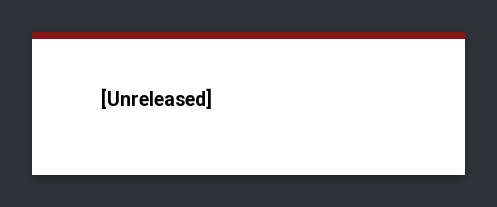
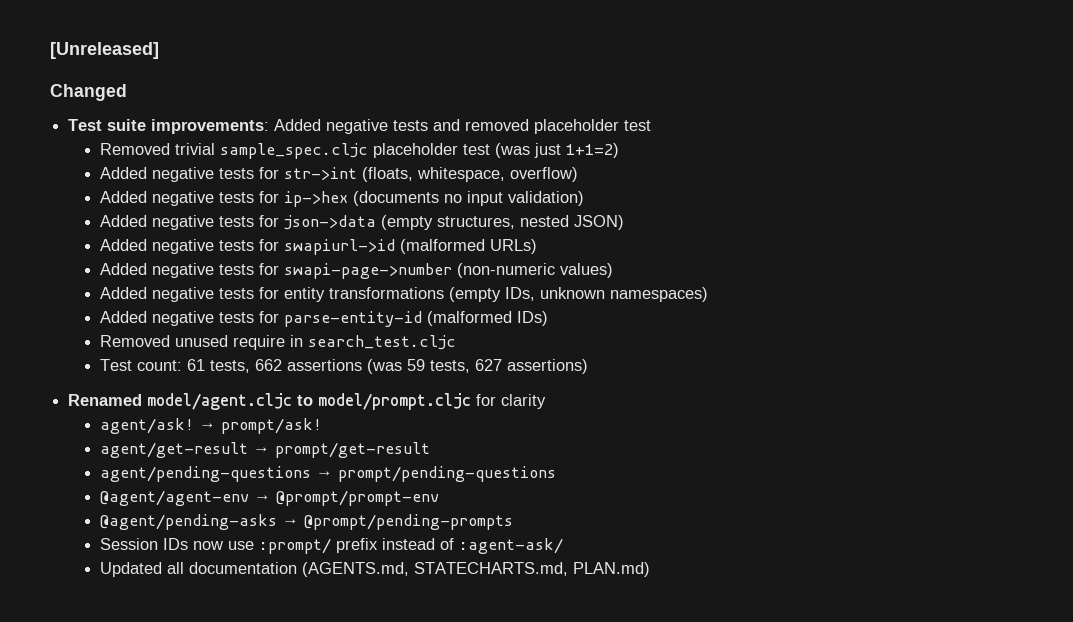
(212, 98) none -> [50,84,127,101] [68,119,652,134] [99,143,619,159] [99,167,578,182] [99,191,584,207] [99,215,624,230] [99,239,537,255] [99,263,613,279] [99,287,708,302] [99,311,548,327] [99,335,456,350] [99,359,588,374] [68,393,547,410] [99,418,322,434] [99,442,430,458] [99,466,556,482] [99,490,439,506] [99,514,513,530] [99,538,563,554] [99,562,650,577] // Changed // Test suite improvements: Added negative tests and removed placeholder test // Removed trivial sample_spec.cljc placeholder test (was just 1+1=2) // Added negative tests for str->int (floats, whitespace, overflow) // Added negative tests for ip->hex (documents no input validation) // Added negative tests for json->data (empty structures, nested JSON) // Added negative tests for swapiurl->id (malformed URLs) // Added negative tests for swapi-page->number (non-numeric values) // Added negative tests for entity transformations (empty IDs, unknown namespaces) // Added negative tests for parse-entity-id (malformed IDs) // Removed unused require in search_test.cljc // Test count: 61 tests, 662 assertions (was 59 tests, 627 assertions) // Renamed model/agent.cljc to model/prompt.cljc for clarity // agent/ask! → prompt/ask! // agent/get-result → prompt/get-result // agent/pending-questions → prompt/pending-questions // @agent/agent-env → @prompt/prompt-env // @agent/pending-asks → @prompt/pending-prompts // Session IDs now use :prompt/ prefix instead of :agent-ask/ // Updated all documentation (AGENTS.md, STATECHARTS.md, PLAN.md)

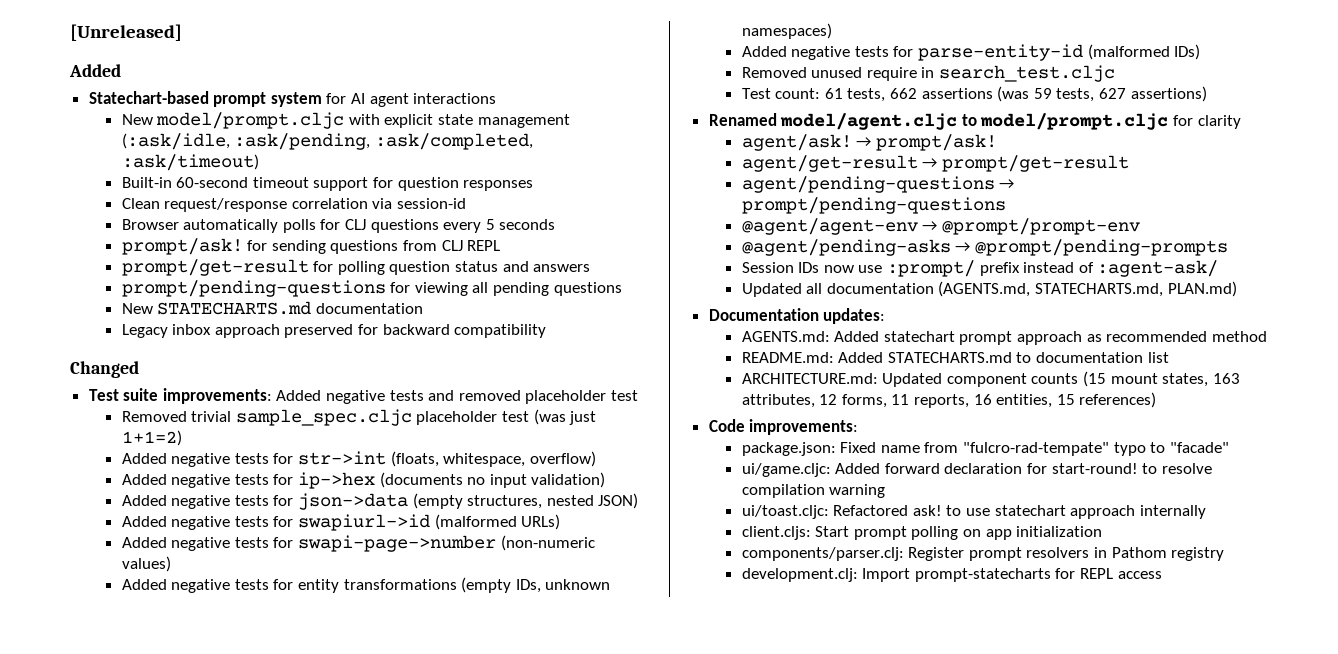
(159, 50) none -> [69,64,121,77] [88,91,497,107] [121,112,570,129] [121,133,533,150] [121,154,259,171] [121,177,534,191] [121,198,466,212] [121,219,556,233] [121,238,501,255] [121,259,591,276] [121,280,622,297] [121,301,423,315] [121,324,547,338] // Added // Statechart-based prompt system for AI agent interactions // New model/prompt.cljc with explicit state management (:ask/idle, :ask/pending, :ask/completed, :ask/timeout) // Built-in 60-second timeout support for question responses // Clean request/response correlation via session-id // Browser automatically polls for CLJ questions every 5 seconds // prompt/ask! for sending questions from CLJ REPL // prompt/get-result for polling question status and answers // prompt/pending-questions for viewing all pending questions // New STATECHARTS.md documentation // Legacy inbox approach preserved for backward compatibility
(650, 569) none -> [708,308,886,324] [741,331,1267,345] [741,352,1169,363] [741,371,1240,387] [741,392,1157,408] [708,419,859,435] [741,442,1229,456] [741,463,1212,477] [741,484,886,498] [741,505,1206,519] [741,526,1103,540] [741,547,1225,561] [741,568,1162,582] // Documentation updates: // AGENTS.md: Added statechart prompt approach as recommended method // README.md: Added STATECHARTS.md to documentation list // ARCHITECTURE.md: Updated component counts (15 mount states, 163 attributes, 12 forms, 11 reports, 16 entities, 15 references) // Code improvements: // package.json: Fixed name from "fulcro-rad-tempate" typo to "facade" // ui/game.cljc: Added forward declaration for start-round! to resolve compilation warning // ui/toast.cljc: Refactored ask! to use statechart approach internally // client.cljs: Start prompt polling on app initialization // components/parser.clj: Register prompt resolvers in Pathom registry // development.clj: Import prompt-statecharts for REPL access

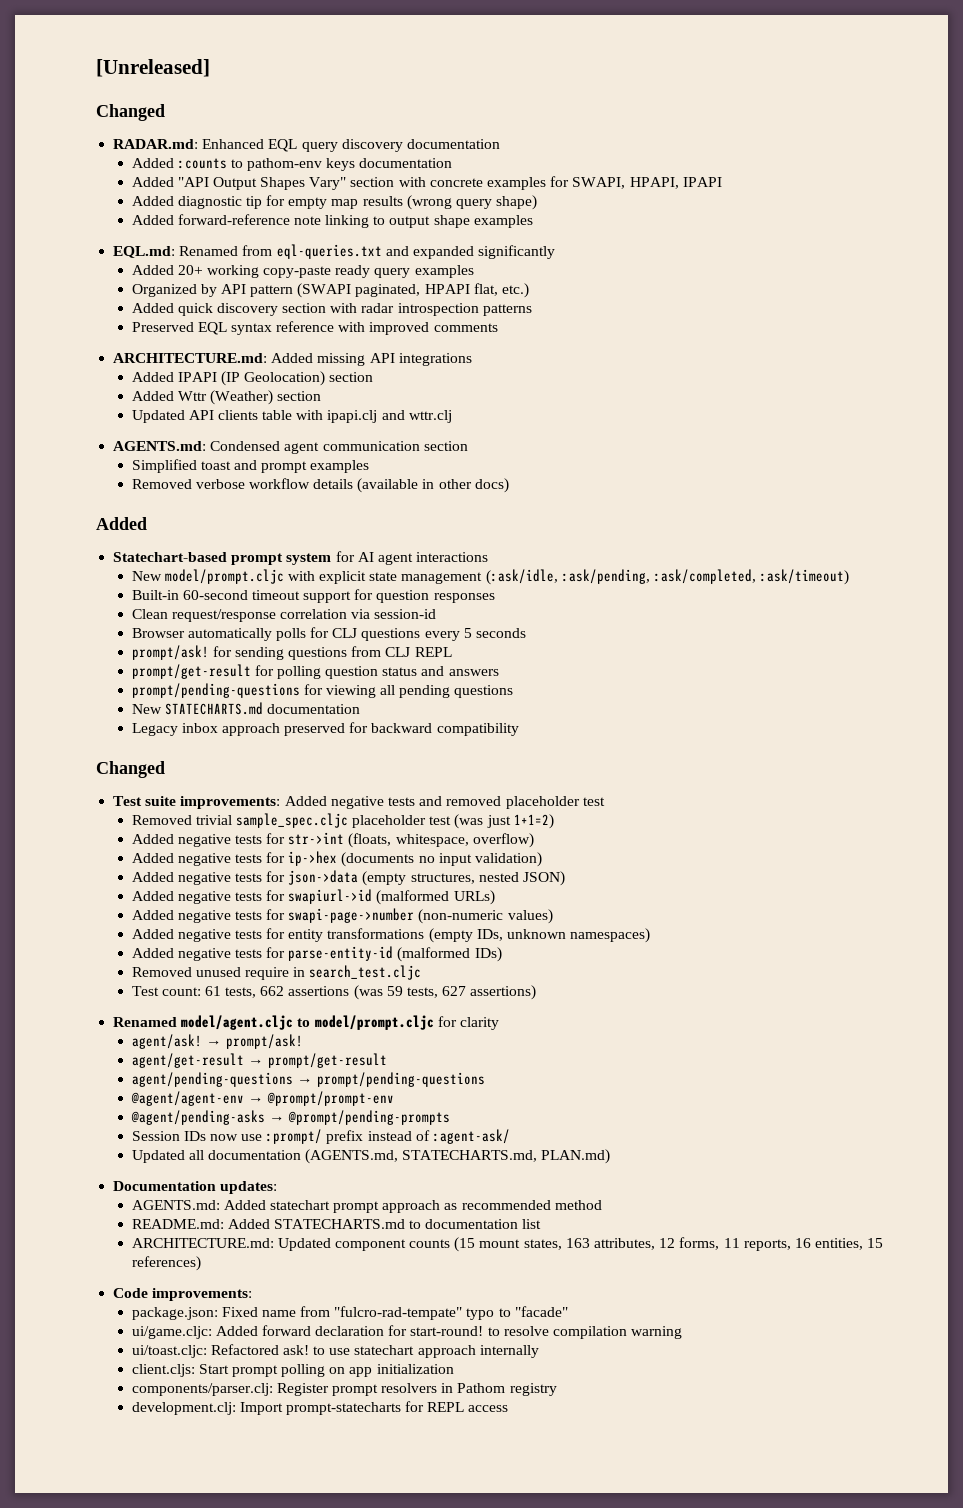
(182, 32) none -> [96,104,165,121] [113,139,500,152] [131,158,453,171] [131,176,722,190] [131,195,538,210] [131,214,533,228] [113,244,556,259] [131,265,474,278] [131,283,530,298] [131,303,532,316] [131,321,498,335] [113,353,472,366] [131,371,374,386] [131,390,322,405] [131,410,452,423] [113,441,468,454] [131,459,370,473] [131,478,509,493] // Changed // RADAR.md: Enhanced EQL query discovery documentation // Added :counts to pathom-env keys documentation // Added "API Output Shapes Vary" section with concrete examples for SWAPI, HPAPI, IPAPI // Added diagnostic tip for empty map results (wrong query shape) // Added forward-reference note linking to output shape examples // EQL.md: Renamed from eql-queries.txt and expanded significantly // Added 20+ working copy-paste ready query examples // Organized by API pattern (SWAPI paginated, HPAPI flat, etc.) // Added quick discovery section with radar introspection patterns // Preserved EQL syntax reference with improved comments // ARCHITECTURE.md: Added missing API integrations // Added IPAPI (IP Geolocation) section // Added Wttr (Weather) section // Updated API clients table with ipapi.clj and wttr.clj // AGENTS.md: Condensed agent communication section // Simplified toast and prompt examples // Removed verbose workflow details (available in other docs)

